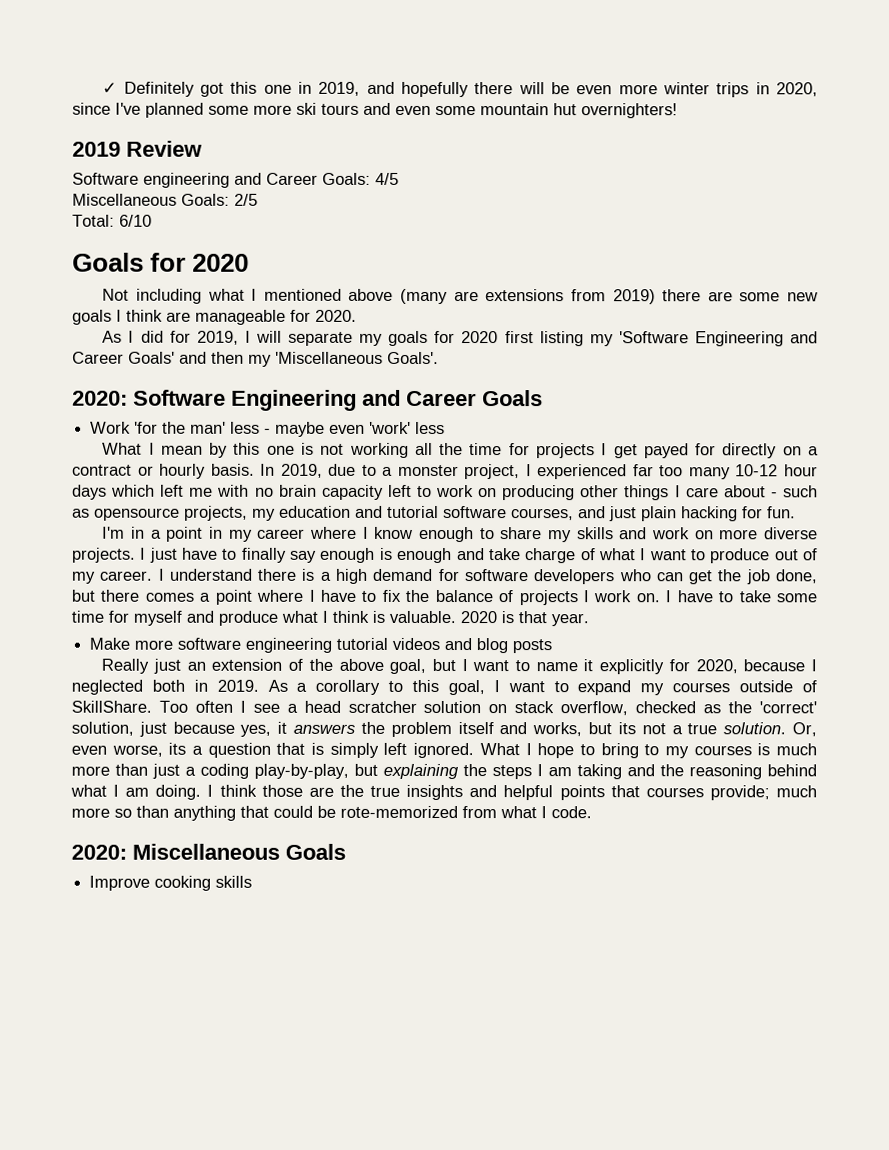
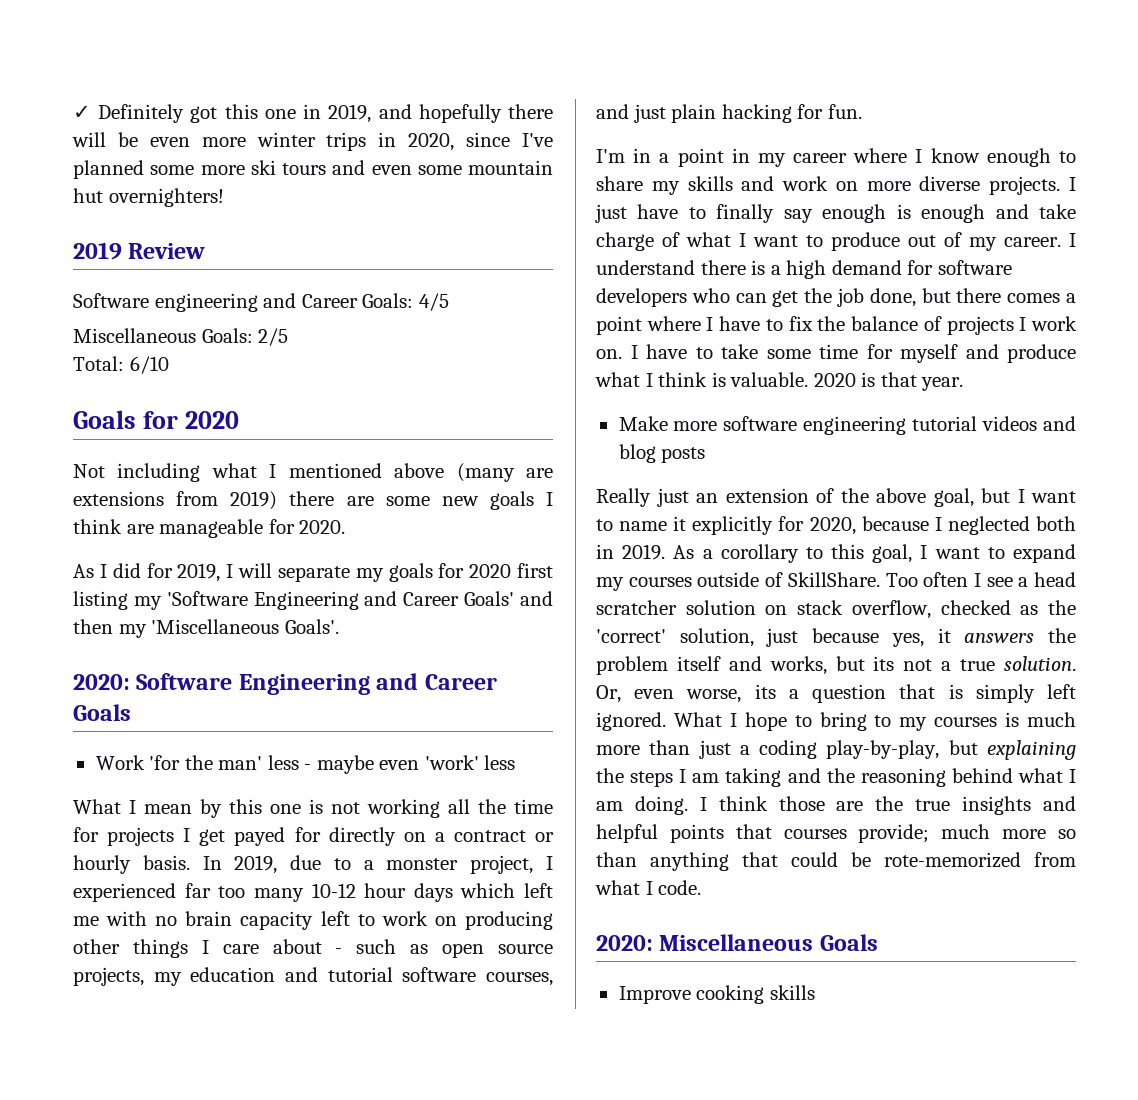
[94,507,180,521] opensource -> [442,943,554,958] open source

